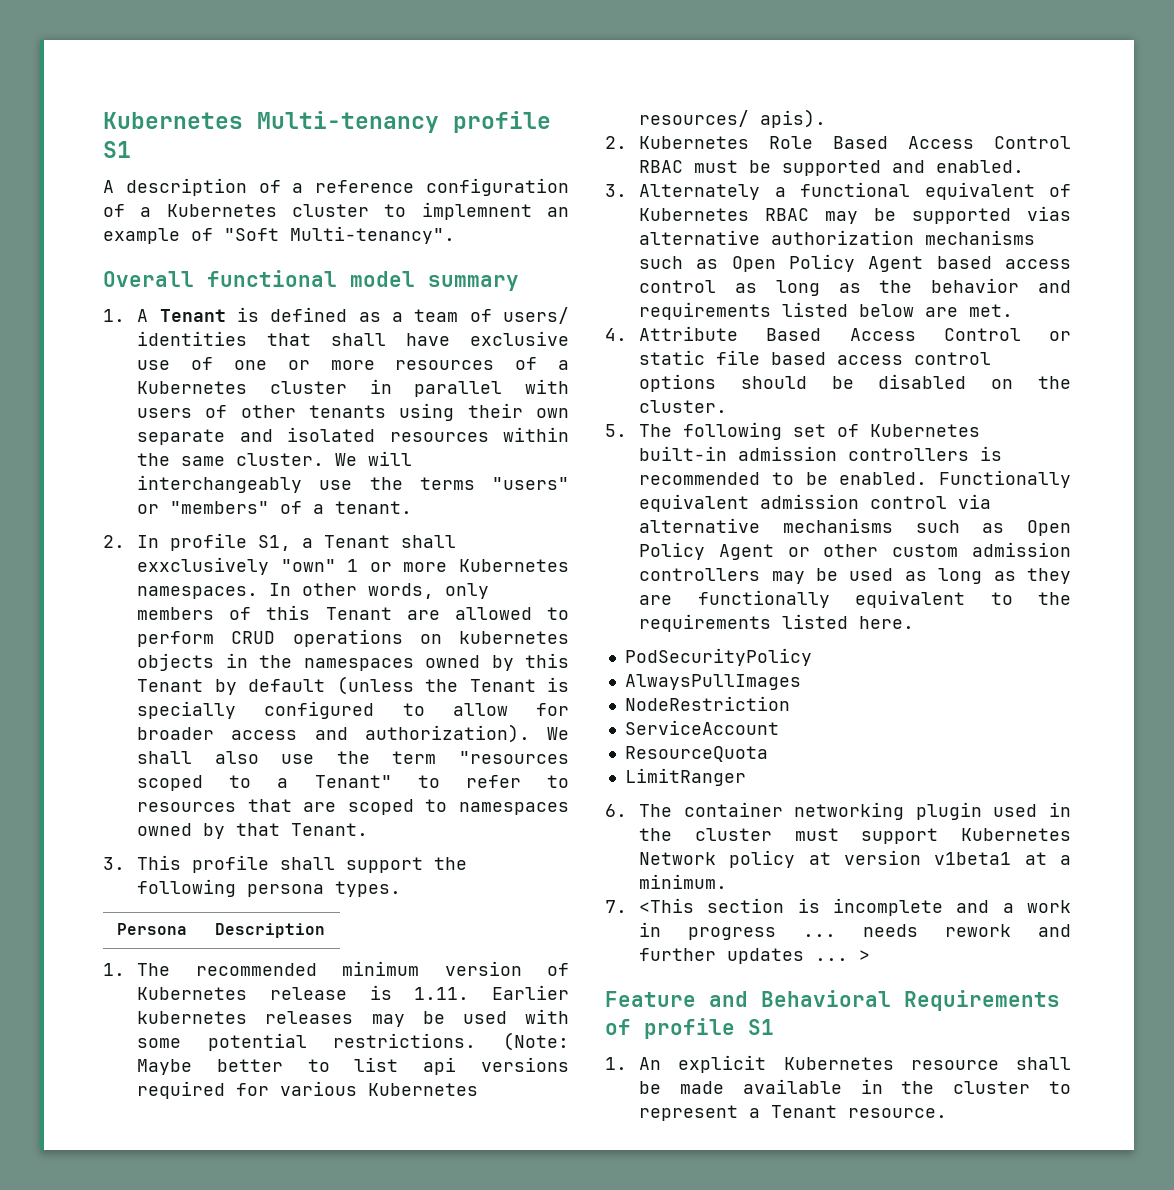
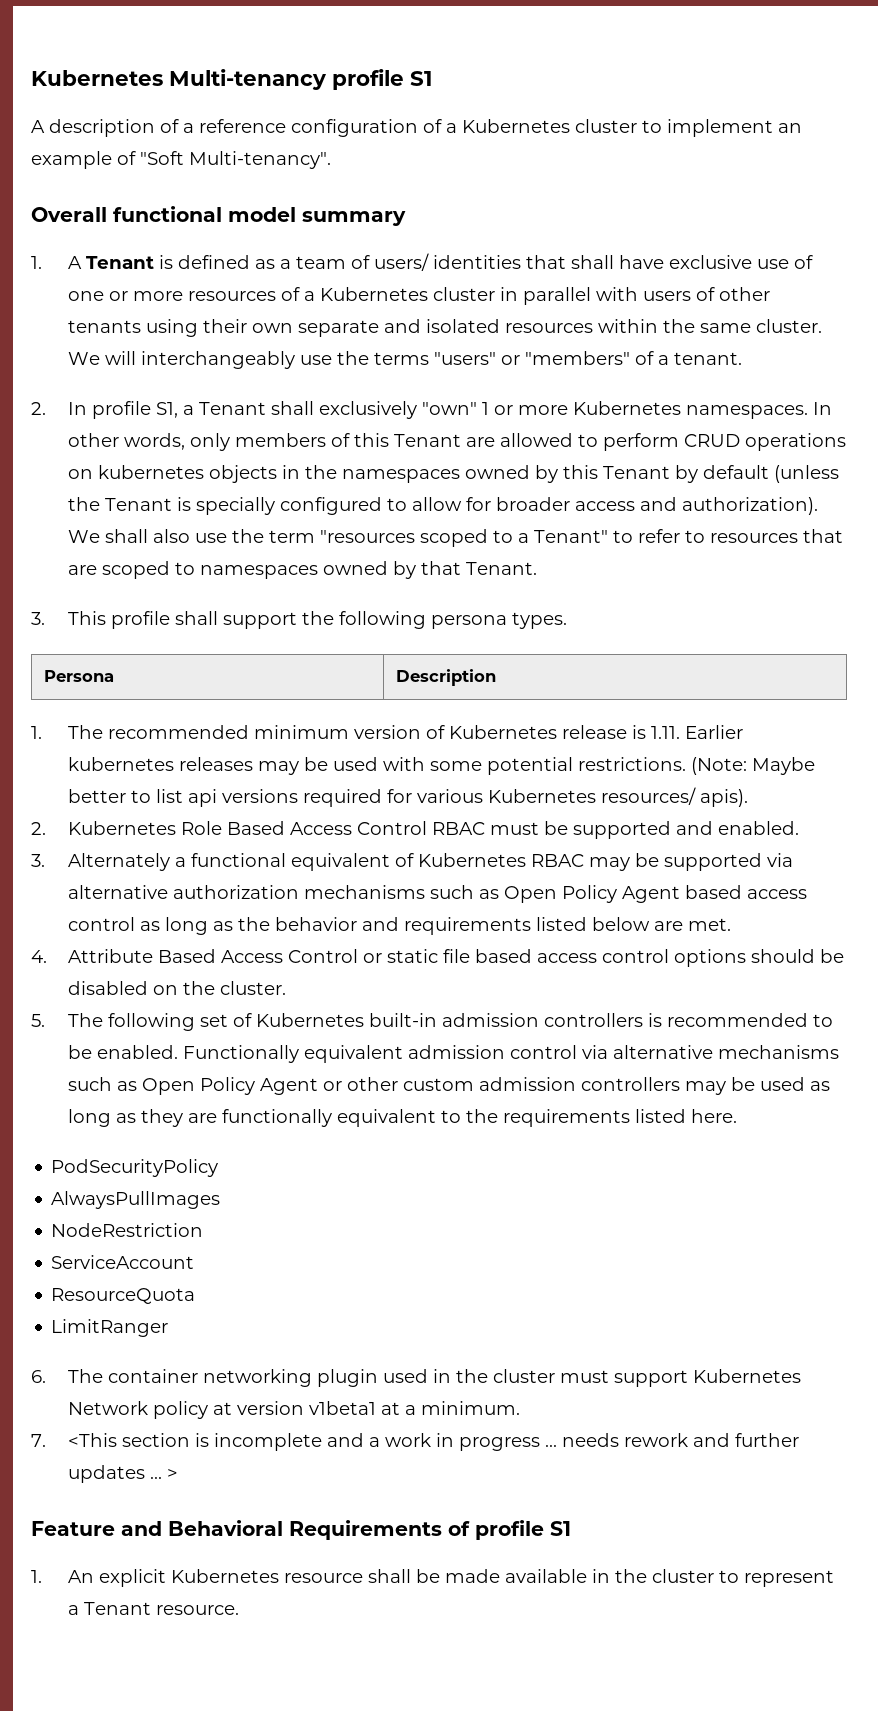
[421,202,532,220] implemnent -> [667,119,773,137] implement
[137,557,270,575] exxclusively -> [318,401,417,419] exclusively
[1027,206,1071,221] vias -> [766,853,793,867] via

